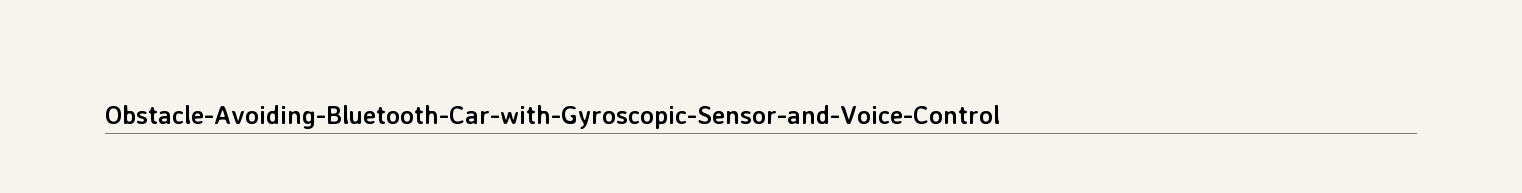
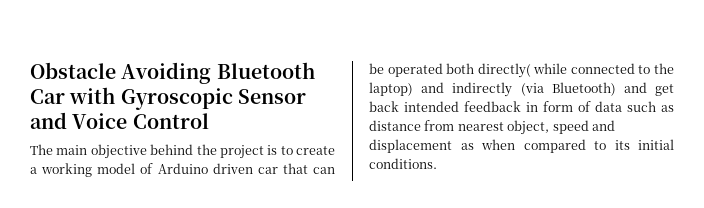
[105,105,1000,129] Obstacle-Avoiding-Bluetooth-Car-with-Gyroscopic-Sensor-and-Voice-Control -> [30,62,315,84] [30,87,306,110] [30,112,209,129] [30,144,335,159] [30,163,335,177] [369,63,674,78] [369,82,674,97] [369,101,674,112] [369,120,615,135] [369,139,674,153] [369,158,437,169] Obstacle Avoiding Bluetooth Car with Gyroscopic Sensor and Voice Control // The main objective behind the project is to create a working model of Arduino driven car that can be operated both directly( while connected to the laptop) and indirectly (via Bluetooth) and get back intended feedback in form of data such as distance from nearest object, speed and displacement as when compared to its initial conditions.

